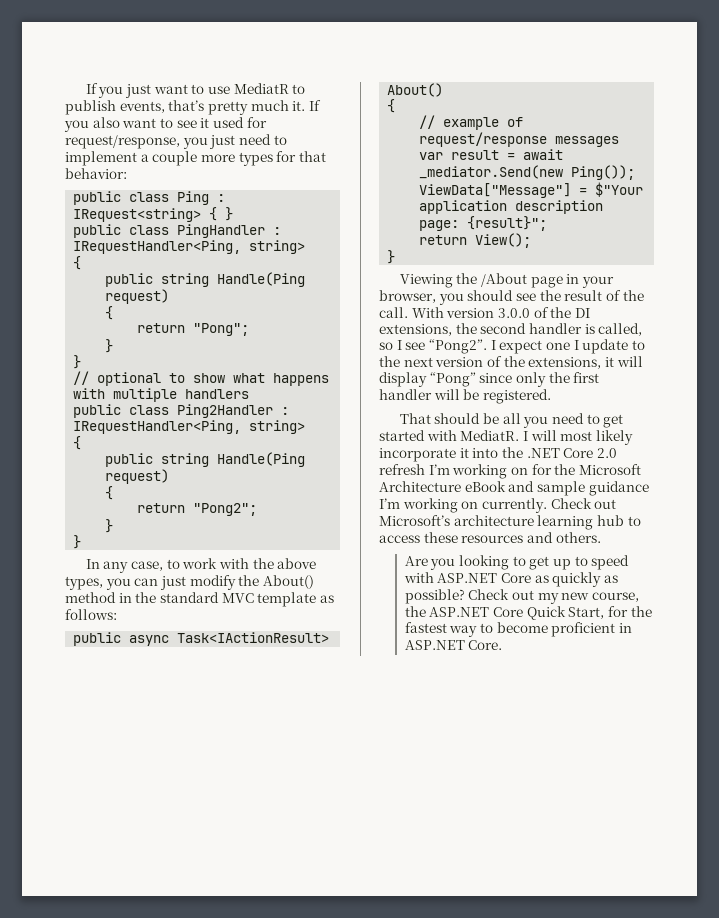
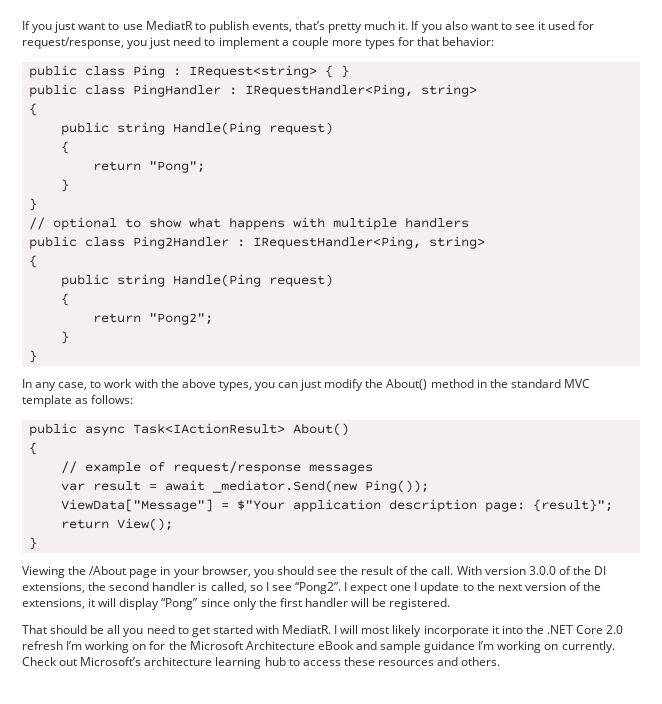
[404,555,630,570] [403,572,618,587] [404,589,639,604] [404,606,652,620] [404,622,632,637] [404,640,503,650] // Are you looking to get up to speed with ASP.NET Core as quickly as possible? Check out my new course, the ASP.NET Core Quick Start, for the fastest way to become proficient in ASP.NET Core. -> (501, 661) none

